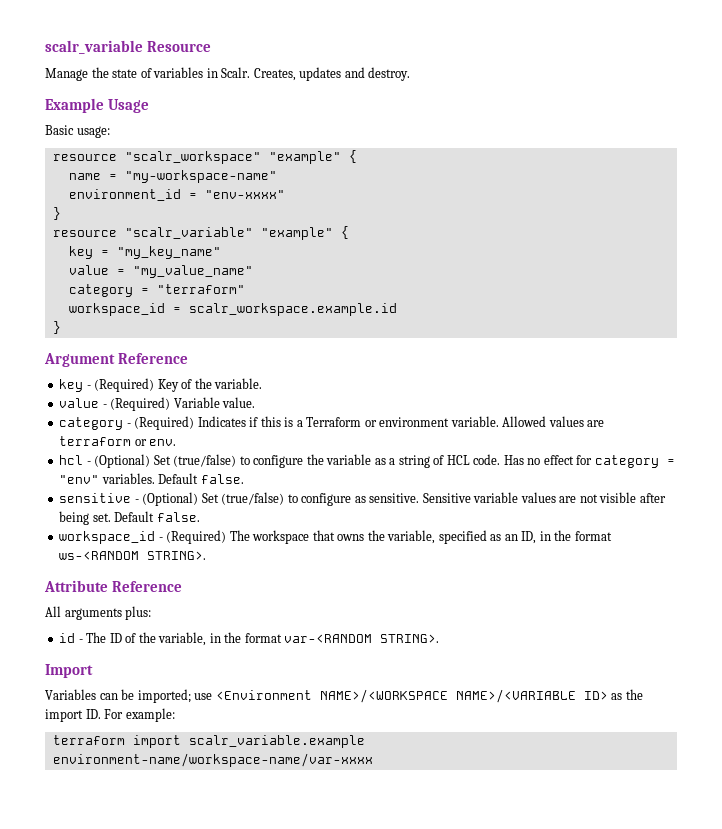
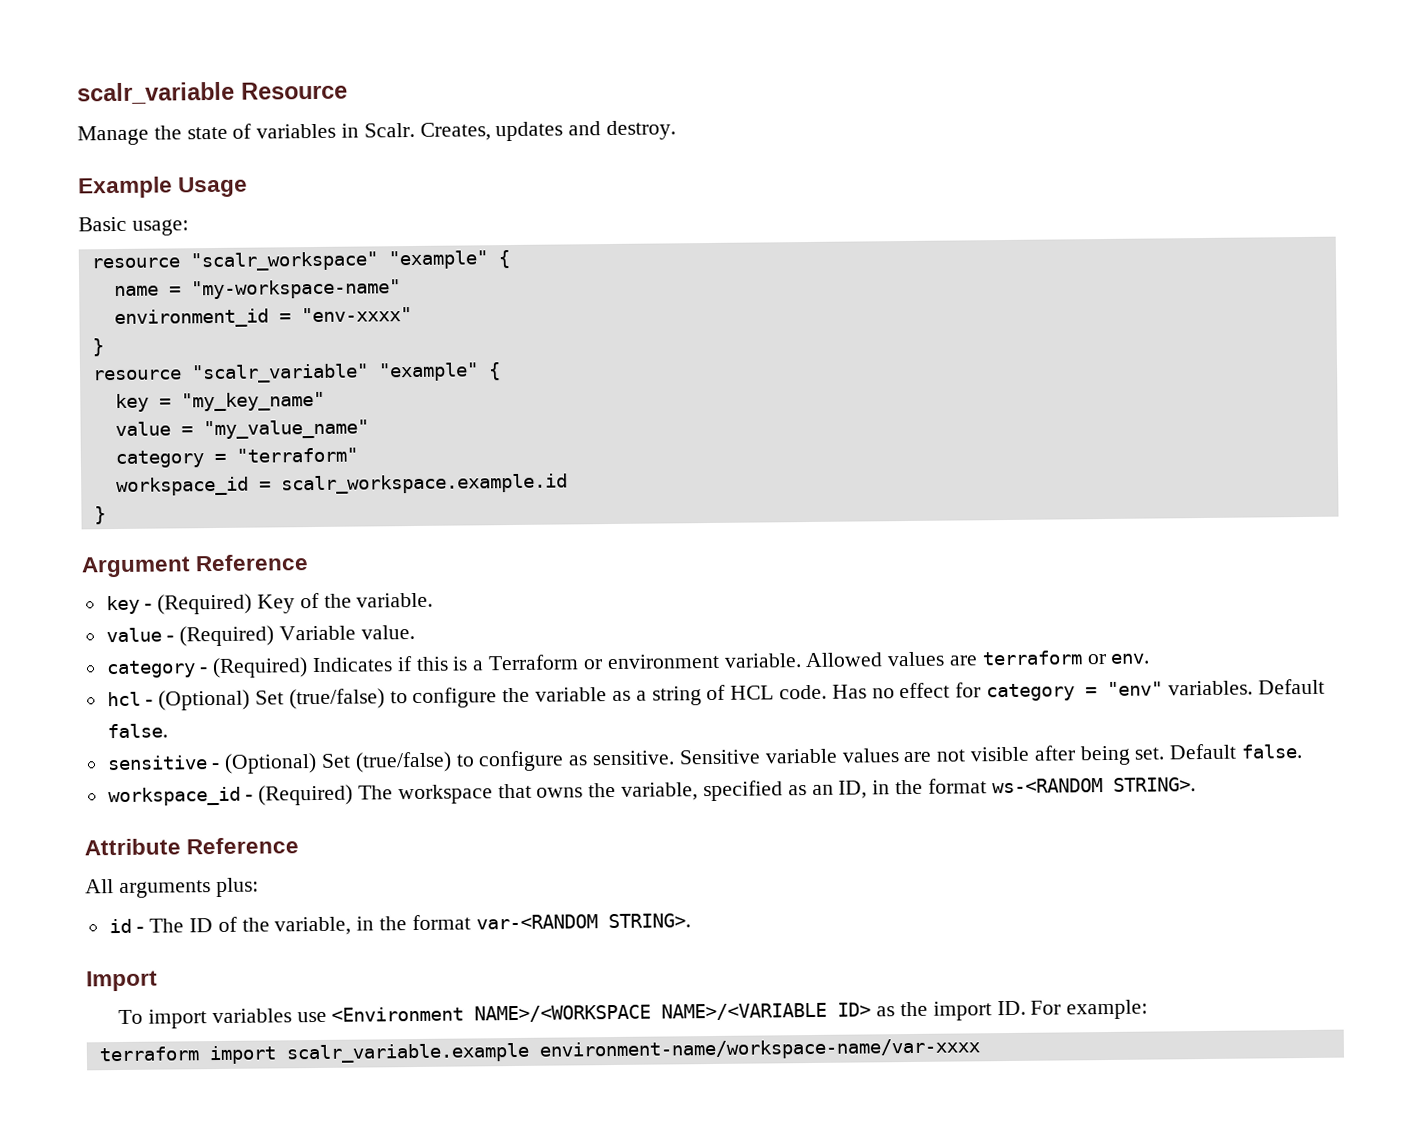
[45,689,191,703] Variables can be imported; -> [118,1008,292,1029] To import variables

